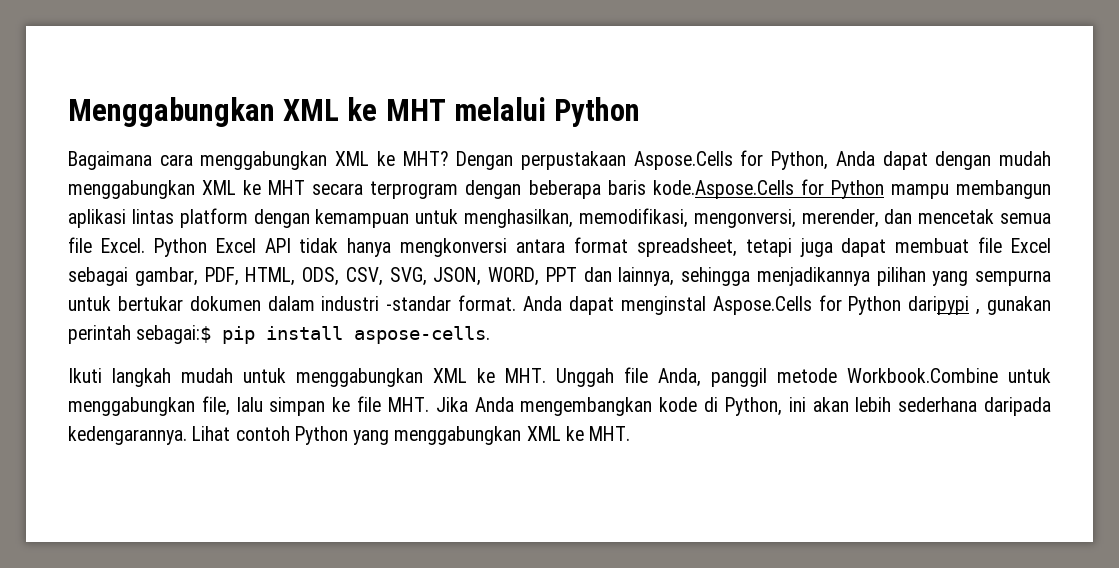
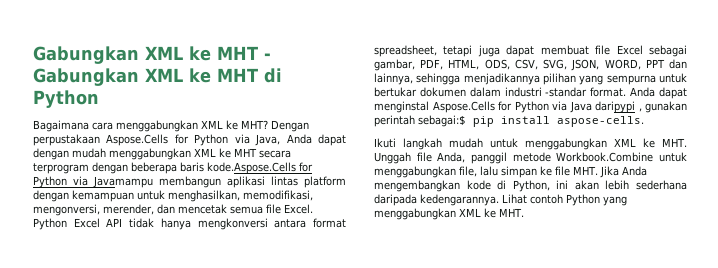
[68,97,546,127] Menggabungkan XML ke MHT melalui -> [33,46,271,64] [33,68,282,86] Gabungkan XML ke MHT - Gabungkan XML ke MHT di
[771,151,829,170] Python, -> [194,134,281,146] Python via Java,
[890,184,949,199] mampu -> [73,176,153,188] via Javamampu
(902, 305) none -> [552,101,592,113] via Java

